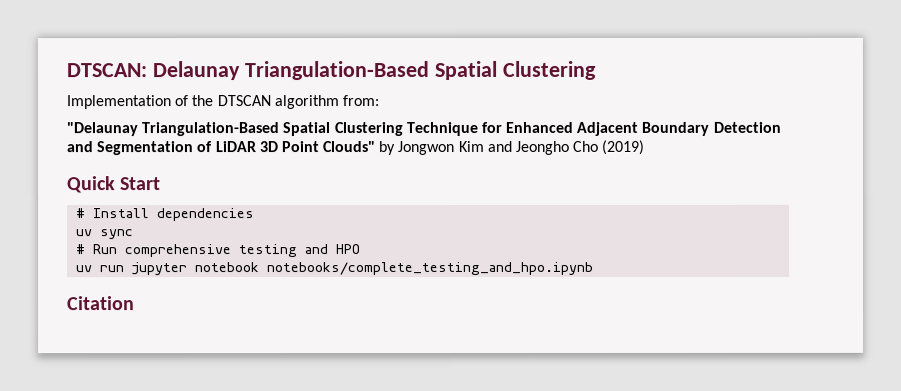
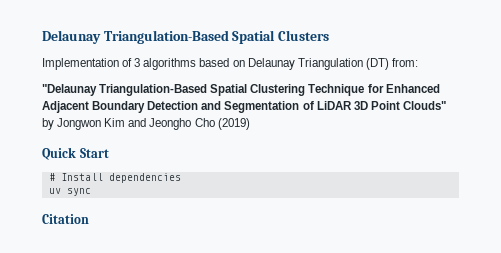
[66,63,147,78] DTSCAN: -> (42, 37) none
[501,60,596,80] Clustering -> [277,30,329,41] Clusters
[191,95,339,110] the DTSCAN algorithm -> [134,58,389,70] 3 algorithms based on Delaunay Triangulation (DT)
[76,244,362,258] [76,261,595,276] // # Run comprehensive testing and HPO // uv run jupyter notebook notebooks/complete_testing_and_hpo.ipynb -> (91, 192) none

